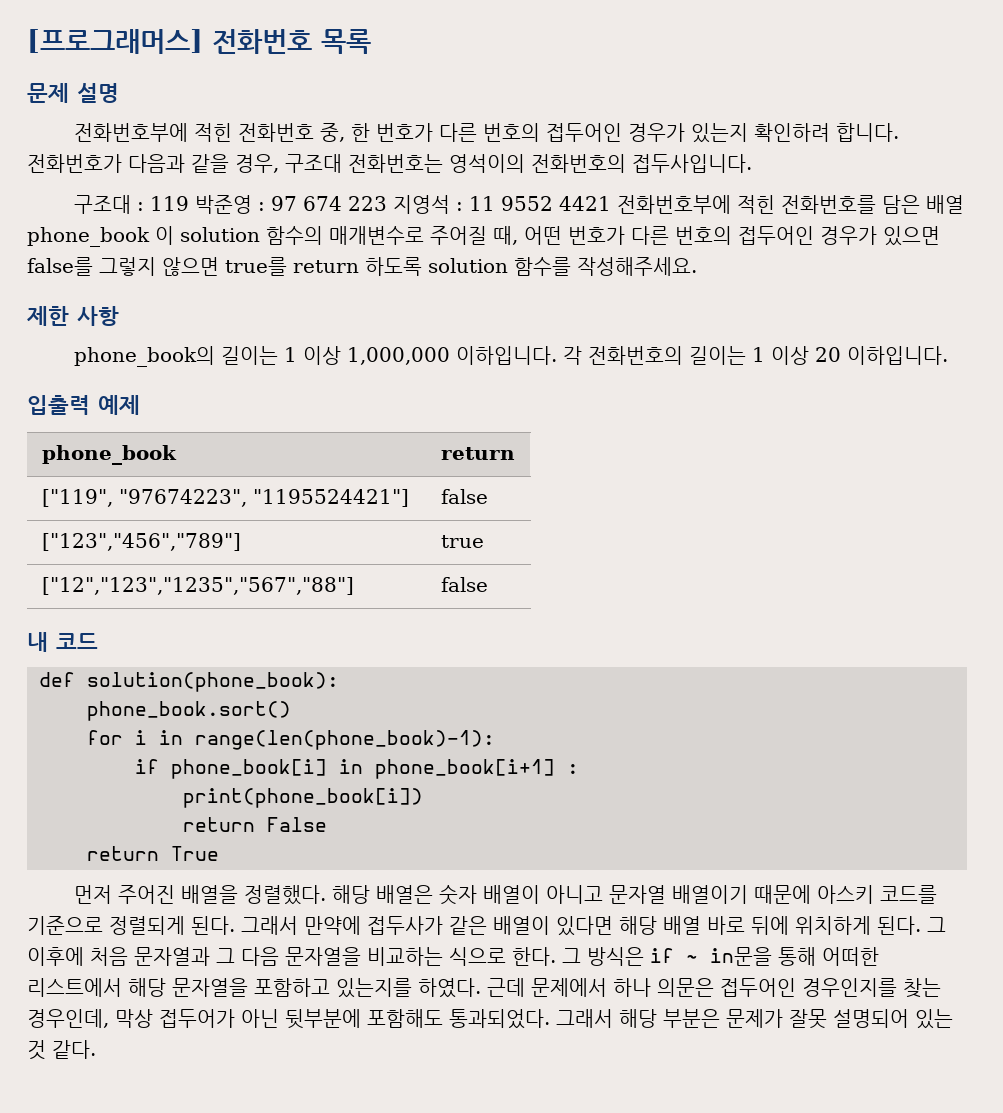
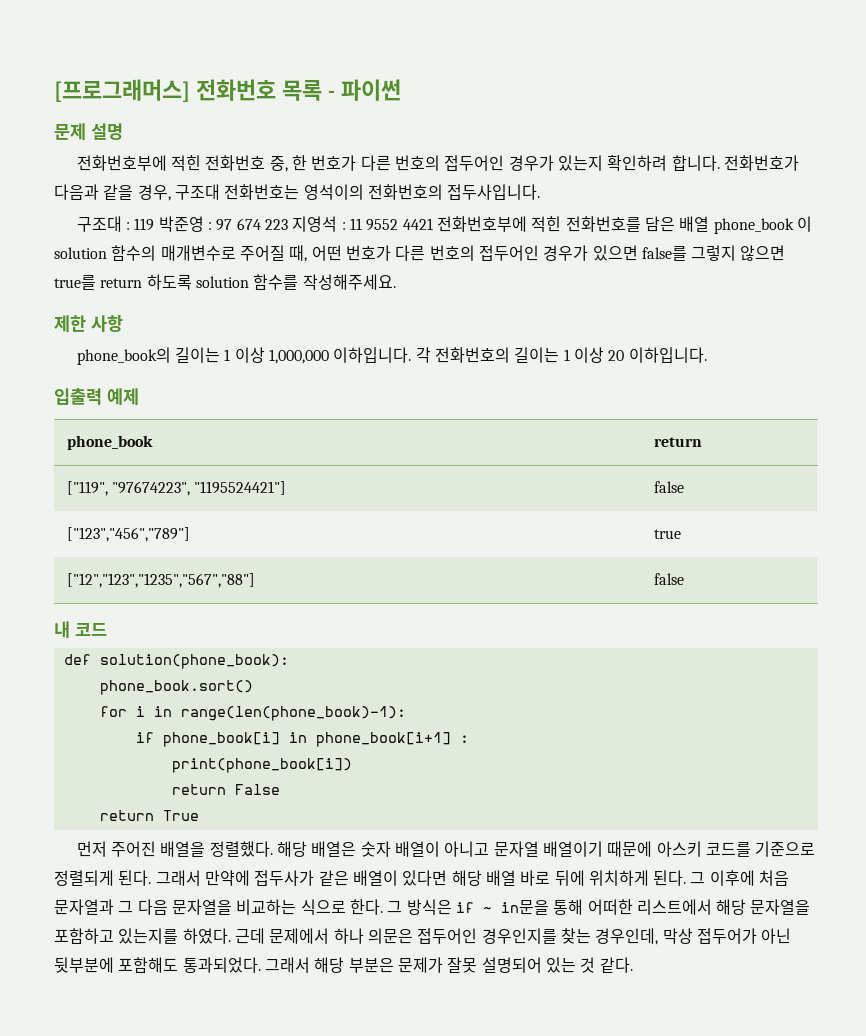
(371, 41) none -> [327,79,401,101] - 파이썬

